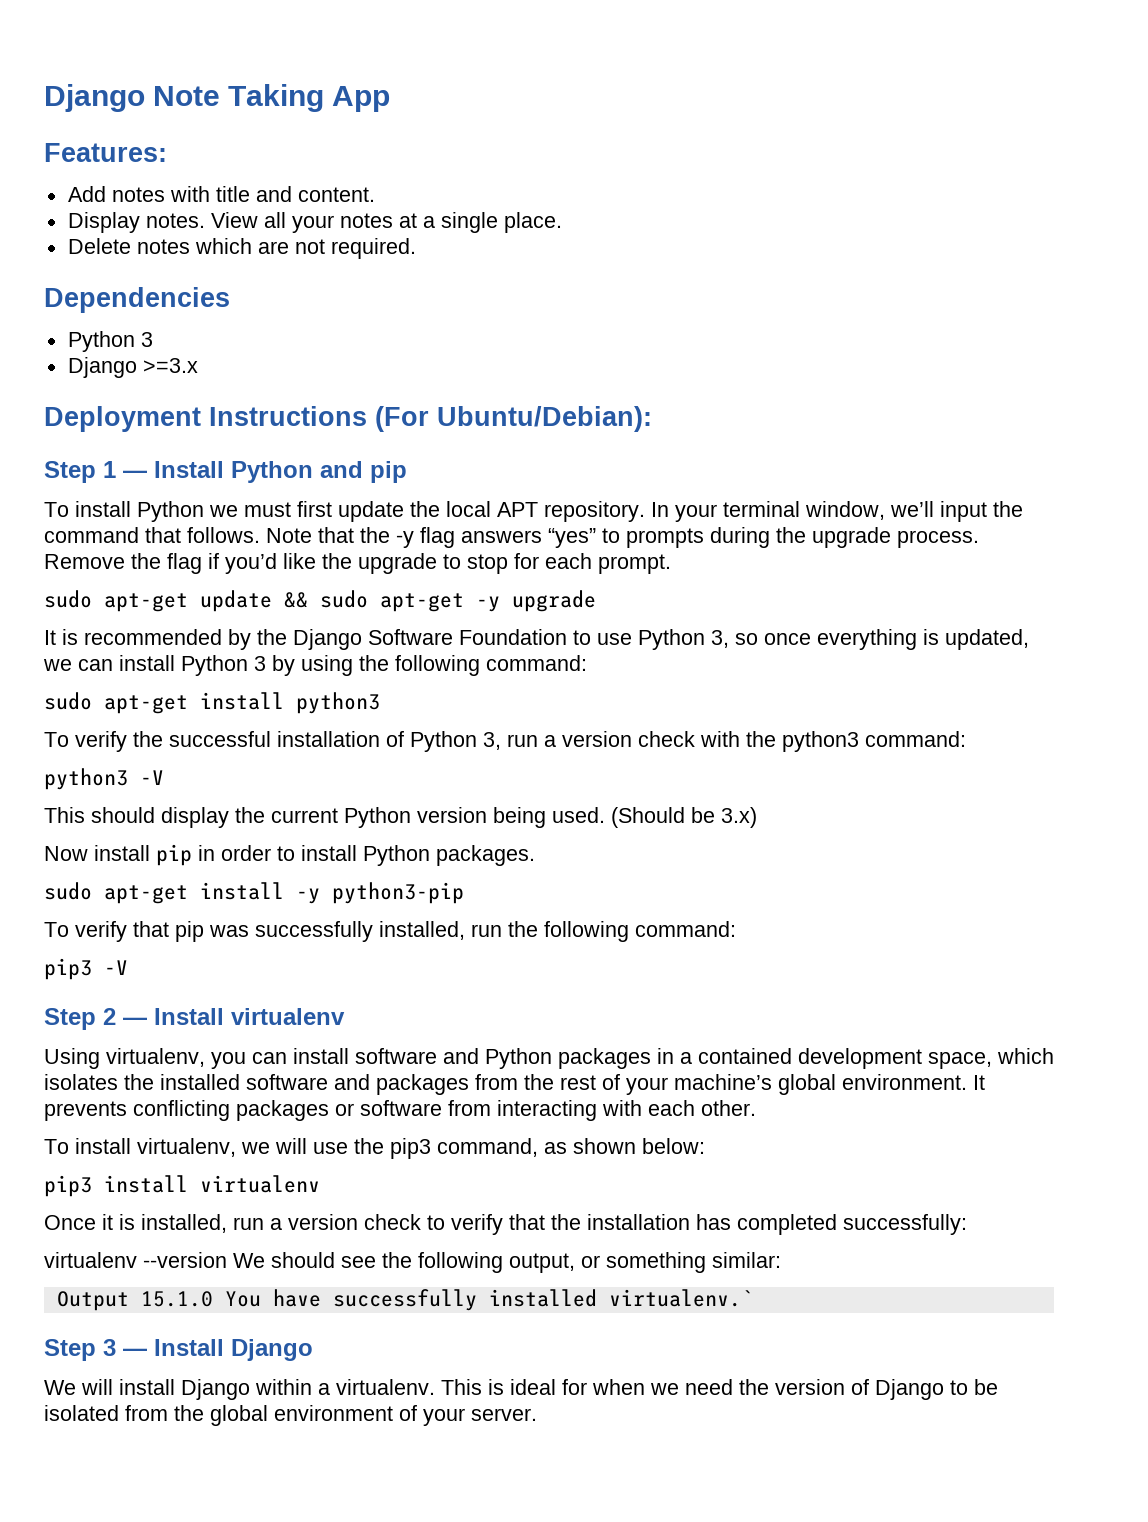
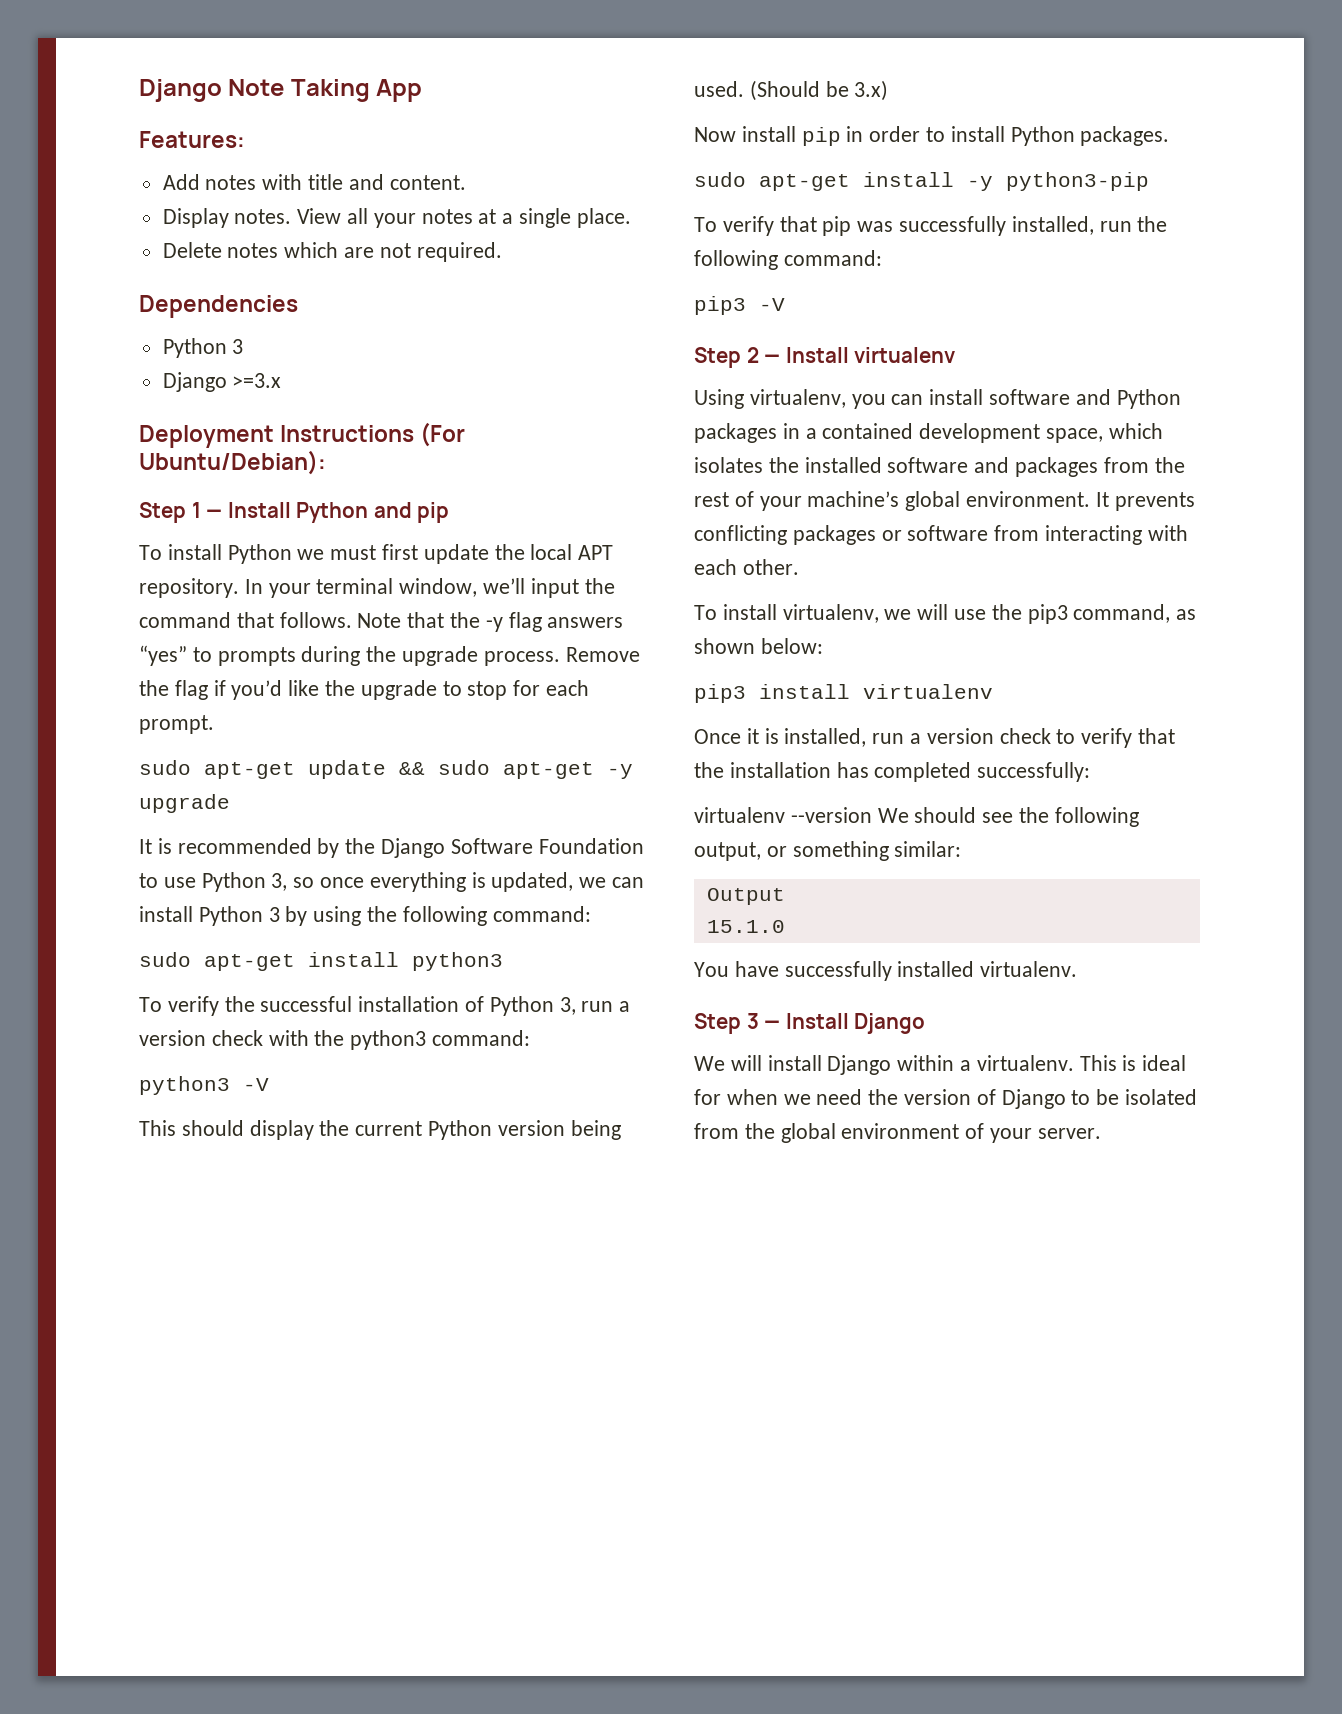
(129, 1301) none -> (785, 896) //
(213, 1299) none -> (785, 926) //
[608,1289,753,1307] virtualenv.` -> [980,961,1078,977] virtualenv.

